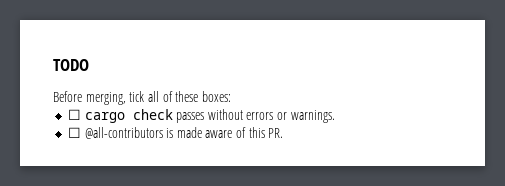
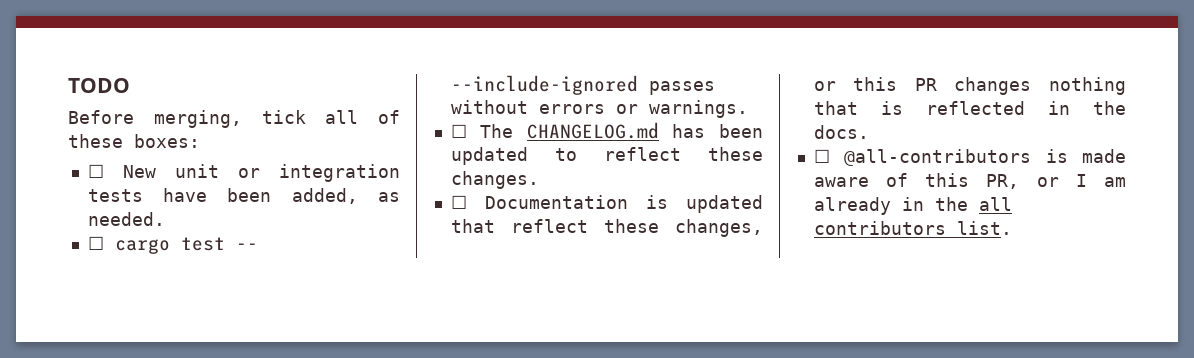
(231, 96) none -> [87,164,400,182] [87,188,400,204] [87,212,165,226] // ☐ New unit or integration tests have been added, as needed.
[132,109,173,120] check -> [180,237,258,251] [450,75,638,95] test -- --include-ignored
(335, 116) none -> [450,122,763,139] [450,147,763,165] [450,171,539,189] [450,195,763,213] [450,219,763,237] [813,77,1126,95] [813,101,1126,115] [813,125,869,139] // ☐ The CHANGELOG.md has been updated to reflect these changes. // ☐ Documentation is updated that reflect these changes, or this PR changes nothing that is reflected in the docs.
[268,128,284,138] PR. -> [986,174,1126,189] [813,197,1012,215] [813,221,1012,235] PR, or I am already in the all contributors list.

